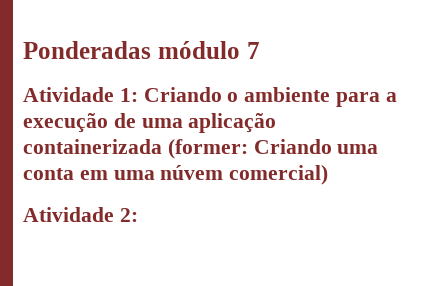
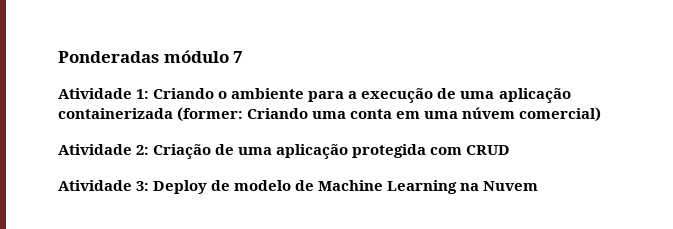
(138, 215) none -> [153,144,511,159] [58,180,539,194] Criação de uma aplicação protegida com CRUD // Atividade 3: Deploy de modelo de Machine Learning na Nuvem

